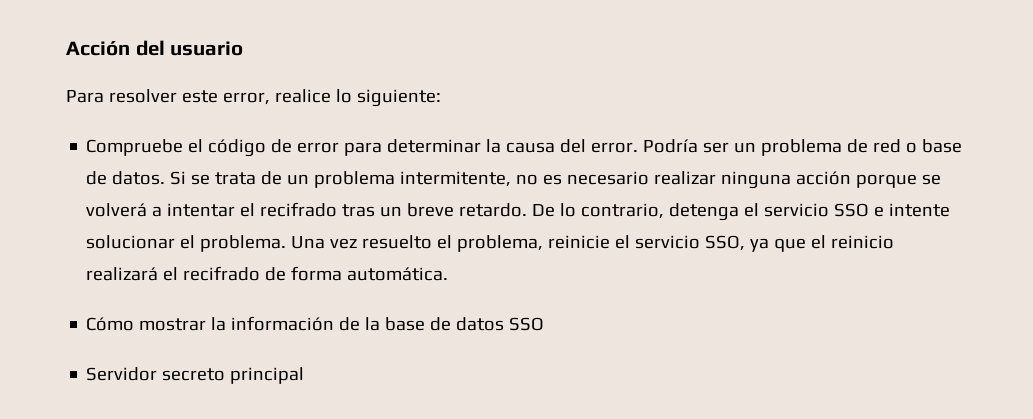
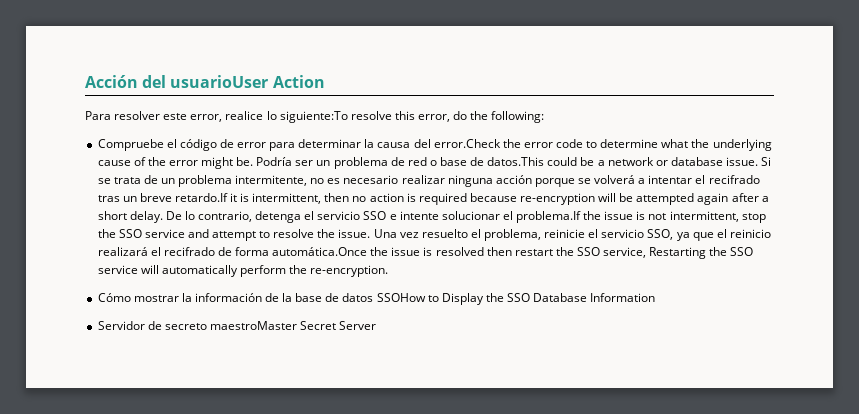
[170,41,244,56] usuario -> [170,75,325,88] usuarioUser Action
[356,89,441,107] siguiente: -> [279,111,545,123] siguiente:To resolve this error, do the following:
[591,142,639,153] error. -> [433,139,772,151] [97,157,254,169] error.Check the error code to determine what the underlying cause of the error might be.
[112,171,166,185] datos. -> [487,157,758,166] datos.This could be a network or database issue.
[459,203,528,217] retardo. -> [174,193,769,205] [97,211,163,223] retardo.If it is intermittent, then no action is required because re-encryption will be attempted again after a short delay.
[200,235,287,252] problema. -> [516,211,766,223] [97,229,371,241] problema.If the issue is not intermittent, stop the SSO service and attempt to resolve the issue.
[347,267,449,281] automática. -> [272,247,754,259] [97,265,389,277] automática.Once the issue is resolved then restart the SSO service, Restarting the SSO service will automatically perform the re-encryption.
[509,317,545,331] SSO -> [376,293,656,305] SSOHow to Display the SSO Database Information
[162,367,305,384] secreto principal -> [147,321,377,330] de secreto maestroMaster Secret Server

